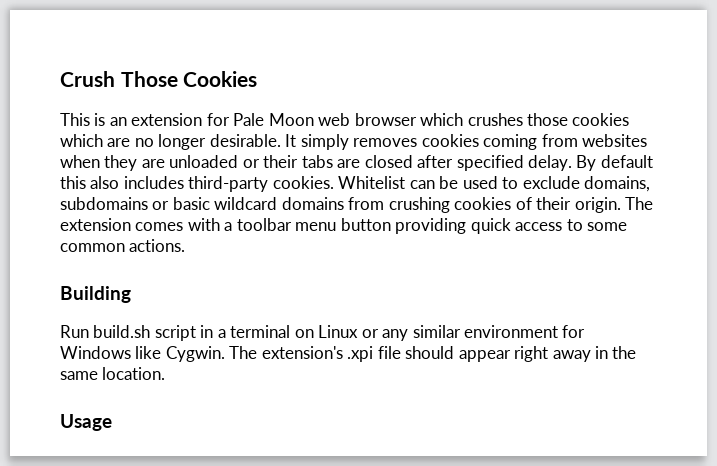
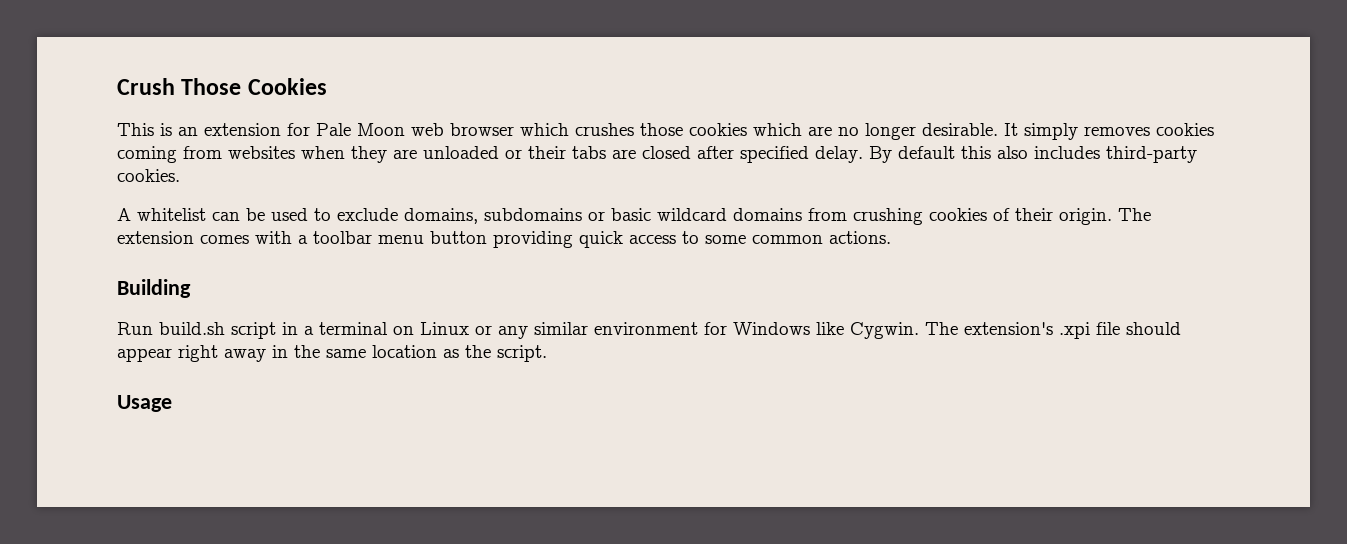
[338,176,406,189] Whitelist -> [117,208,206,221] // A whitelist
[102,367,166,380] location. -> [372,345,547,362] location as the script.

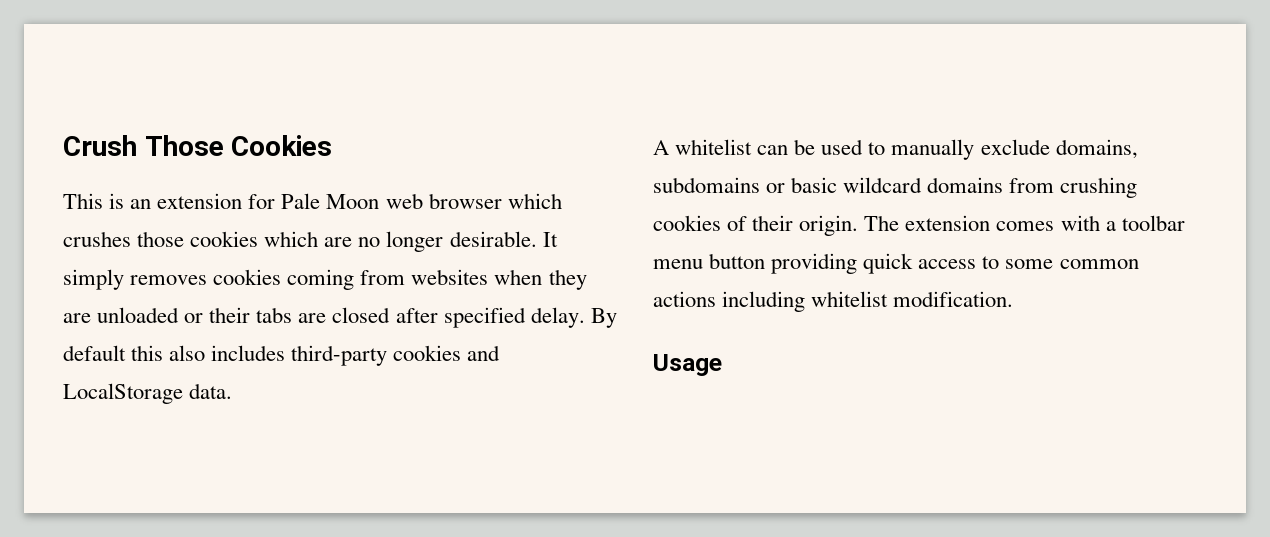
[117,169,180,182] cookies. -> [393,345,501,361] [63,383,233,404] cookies and LocalStorage data.
(331, 214) none -> [891,139,975,160] manually
[829,231,891,244] [117,279,191,298] [117,322,1181,339] [117,345,547,362] actions. // Building // Run build.sh script in a terminal on Linux or any similar environment for Windows like Cygwin. The extension's .xpi file should appear right away in the same location as the script. -> [653,291,1014,312] actions including whitelist modification.

